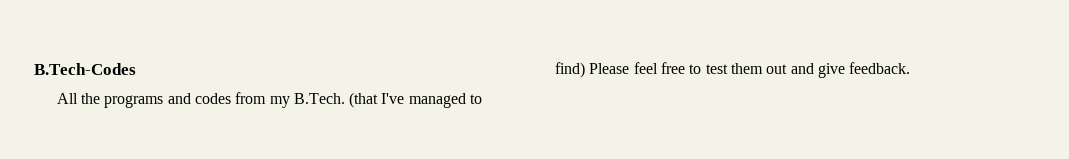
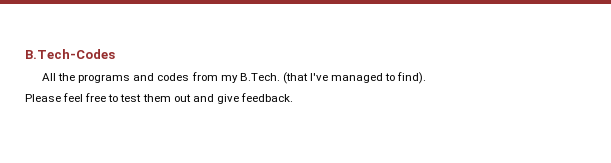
[555,62,585,78] find) -> [397,72,427,84] find). //

